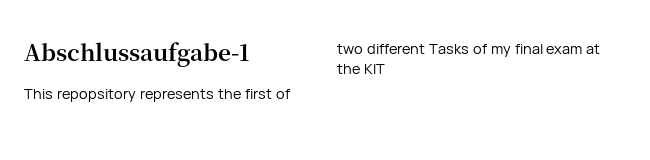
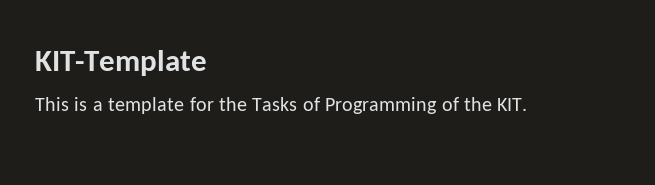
[24,42,249,67] Abschlussaufgabe-1 -> [35,50,207,76] KIT-Template
[56,89,290,102] [337,44,601,57] [337,64,385,74] repopsitory represents the first of two different Tasks of my final exam at the KIT -> [74,97,528,114] is a template for the Tasks of Programming of the KIT.

